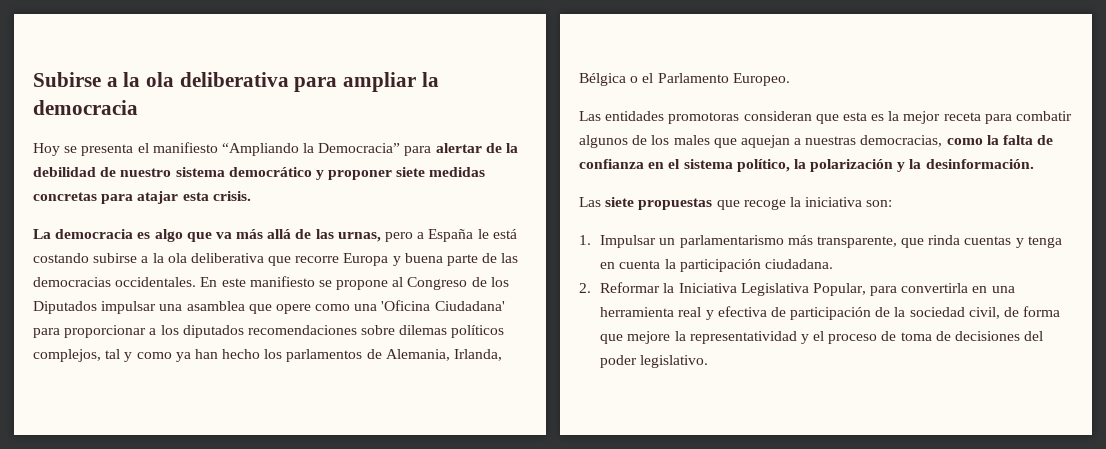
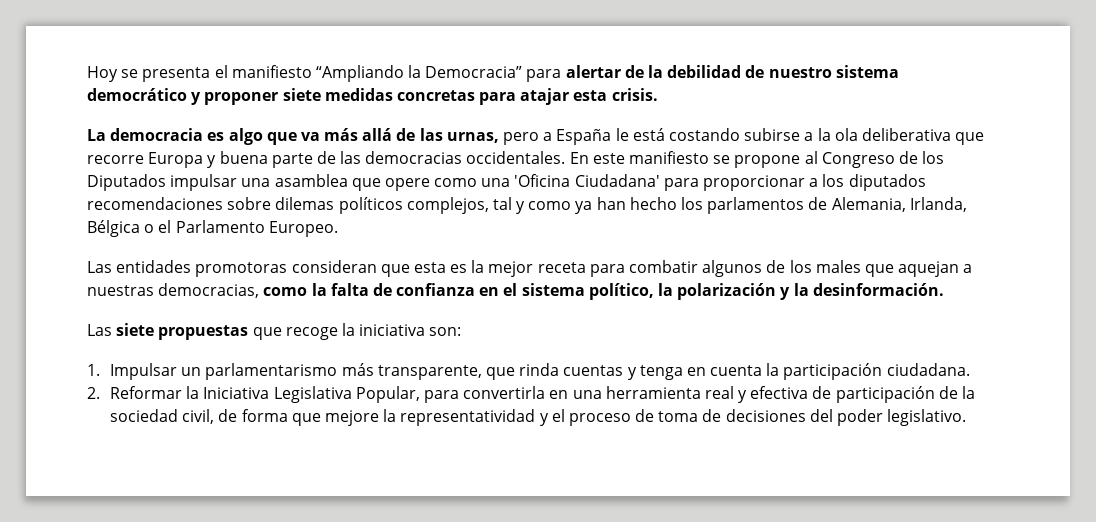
[33,72,439,92] [33,100,138,115] Subirse a la ola deliberativa para ampliar la democracia // -> (87, 74) none

